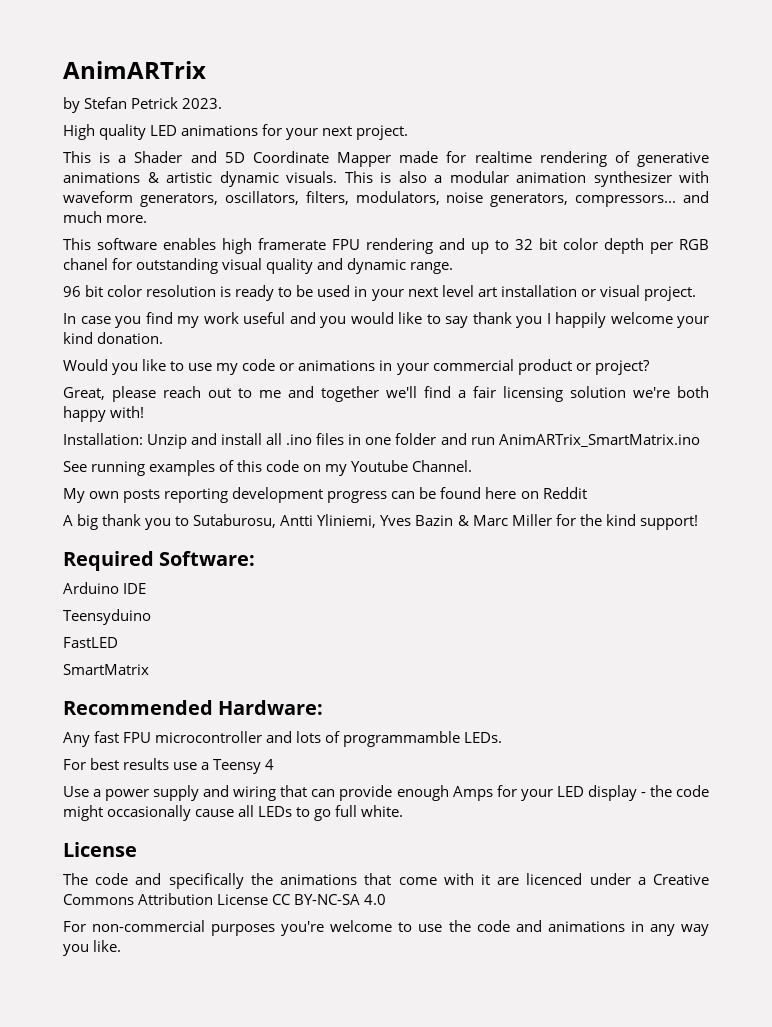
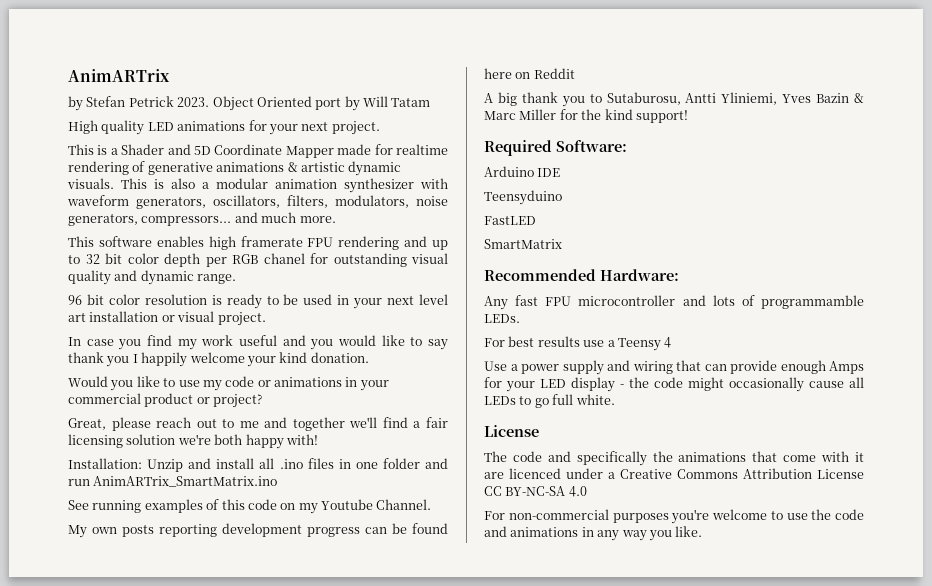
(223, 103) none -> [212,96,431,111] Object Oriented port by Will Tatam

